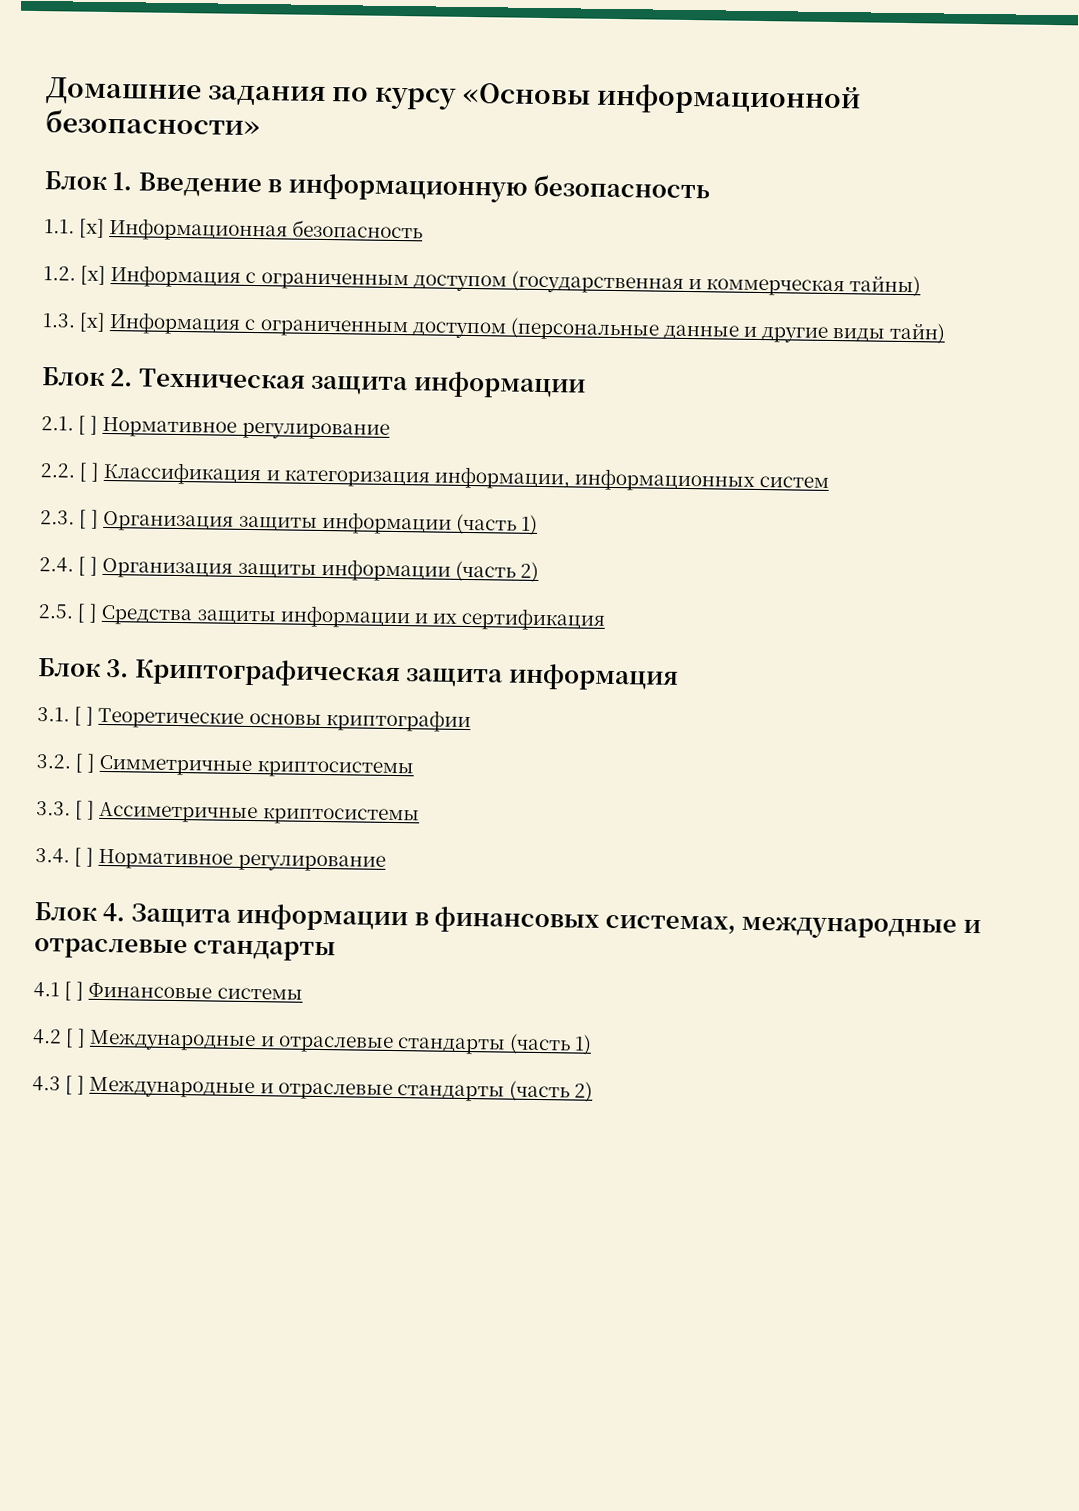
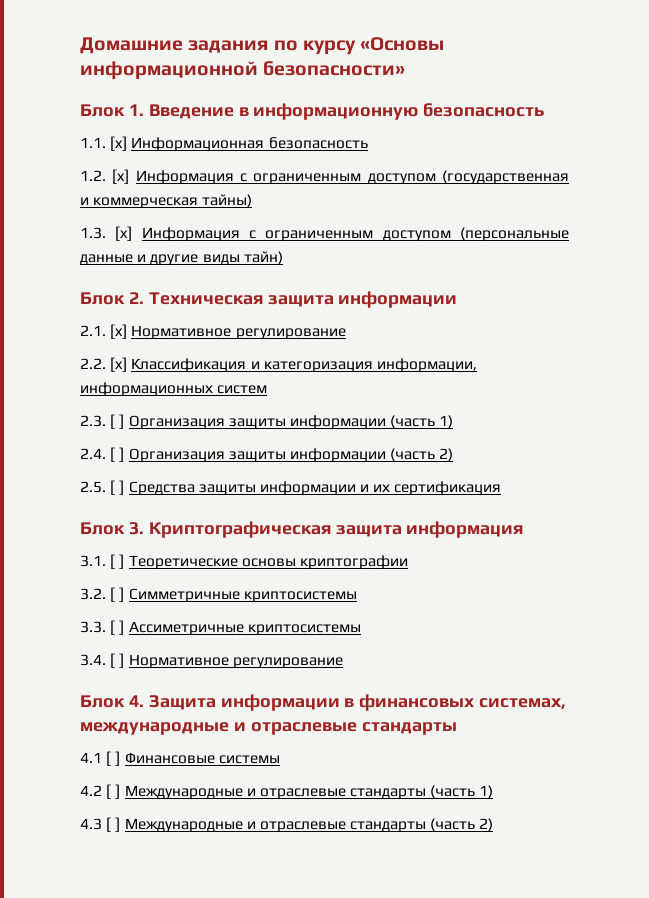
[78,415,99,435] [ ] -> [110,324,128,339] [x]
[79,462,100,482] [ ] -> [110,357,128,372] [x]

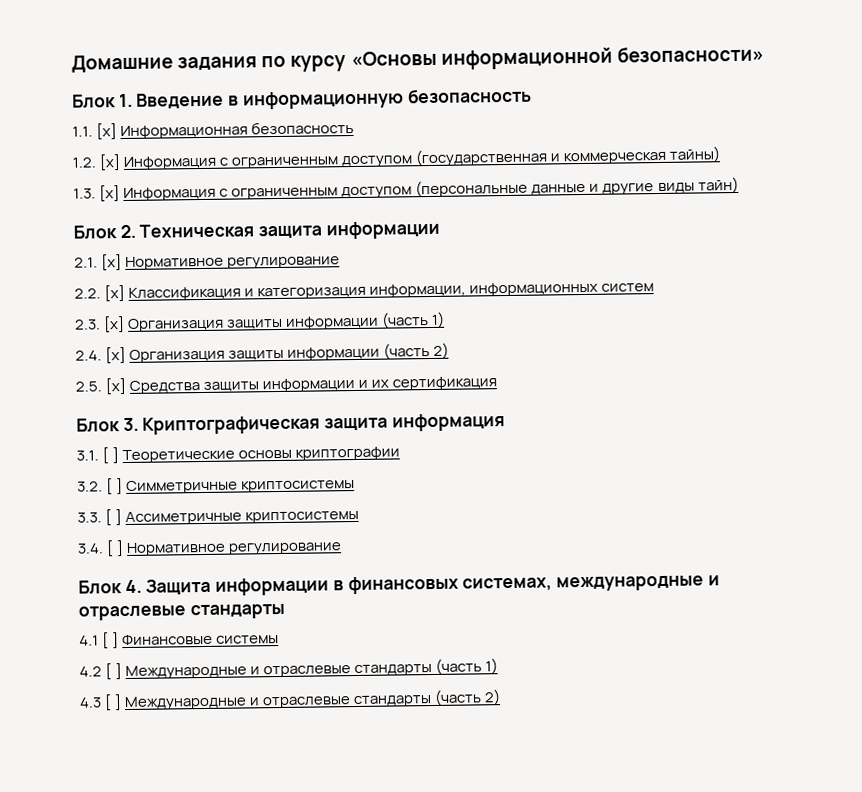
[110,414,125,429] [ ] -> [103,315,126,333] [x]
[110,447,125,462] [ ] -> [105,346,127,364] [x]
[110,480,125,495] [ ] -> [105,377,127,395] [x]

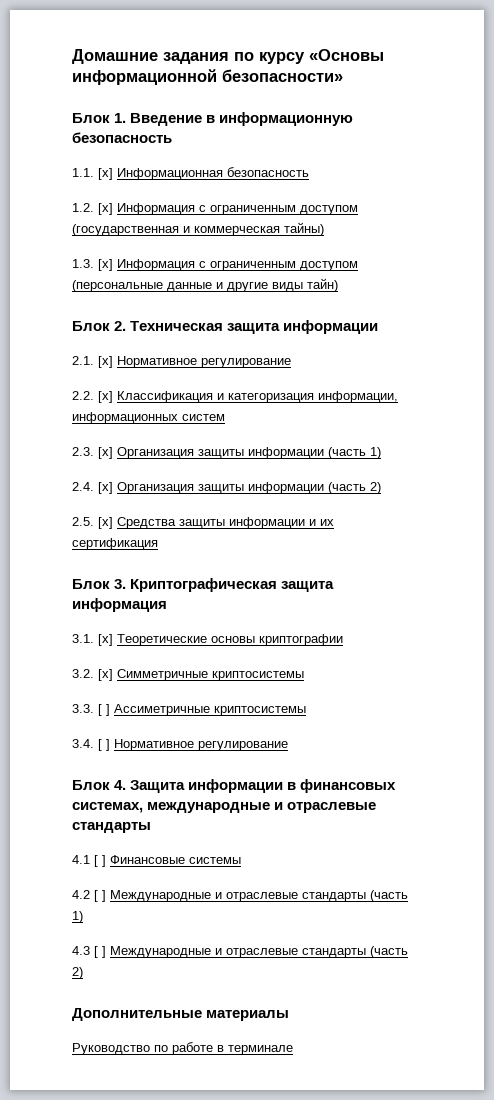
[102,447,120,464] [ ] -> [98,634,113,646] [x]
[106,478,124,495] [ ] -> [98,669,113,681] [x]
(502, 697) none -> [72,1008,290,1021] [72,1042,293,1055] // Дополнительные материалы // Руководство по работе в терминале

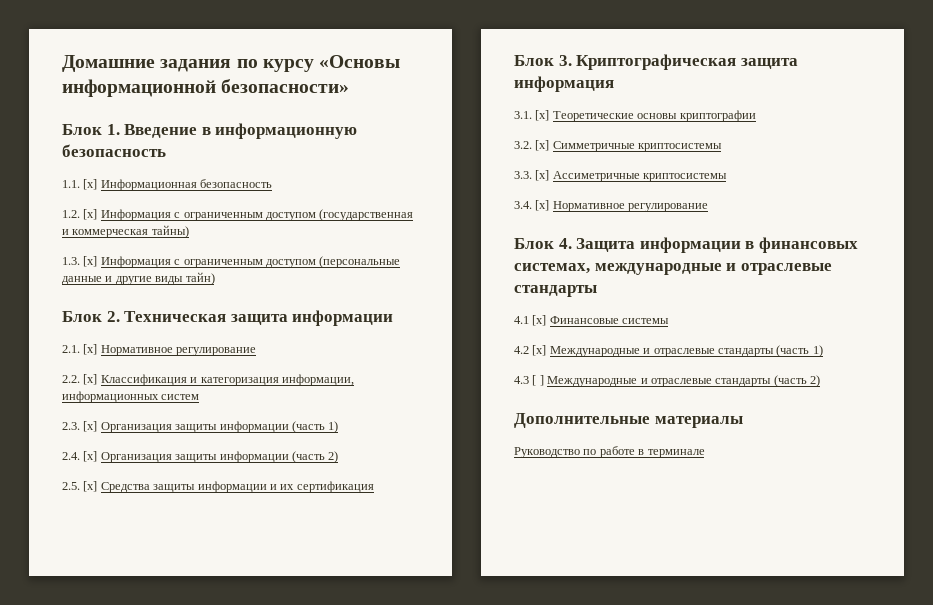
[98,704,110,716] [ ] -> [535,170,550,181] [x]
[98,739,110,751] [ ] -> [535,200,550,211] [x]
[94,855,106,867] [ ] -> [532,315,547,326] [x]
[94,890,106,902] [ ] -> [532,345,547,356] [x]

